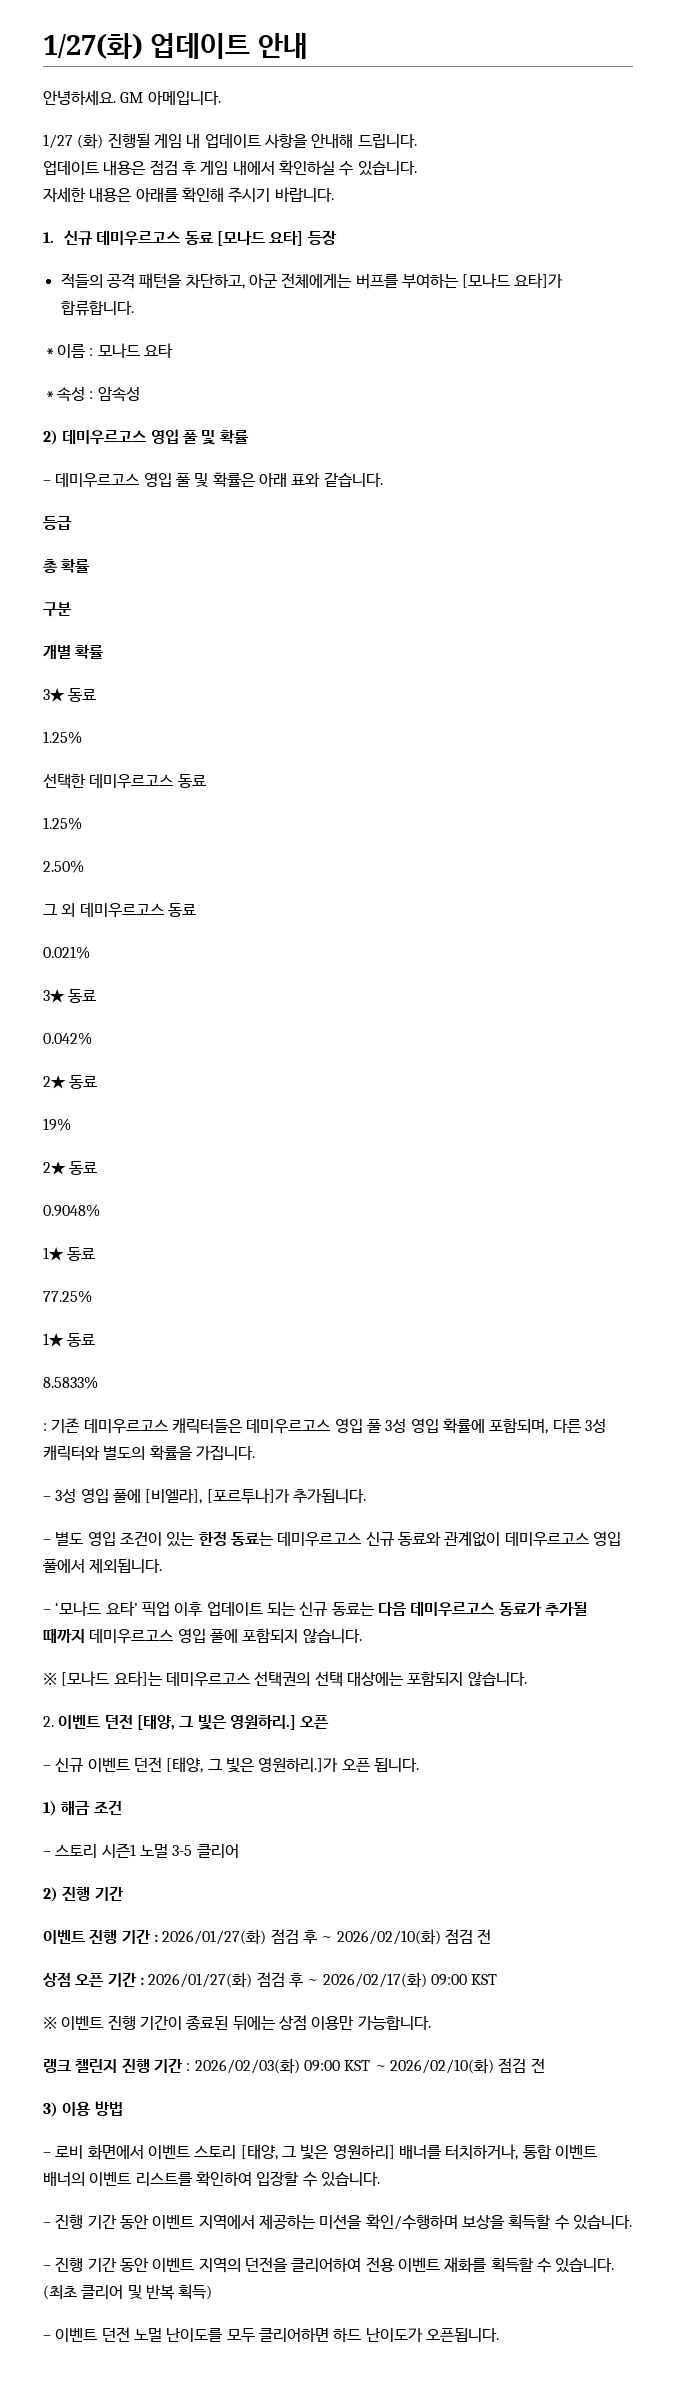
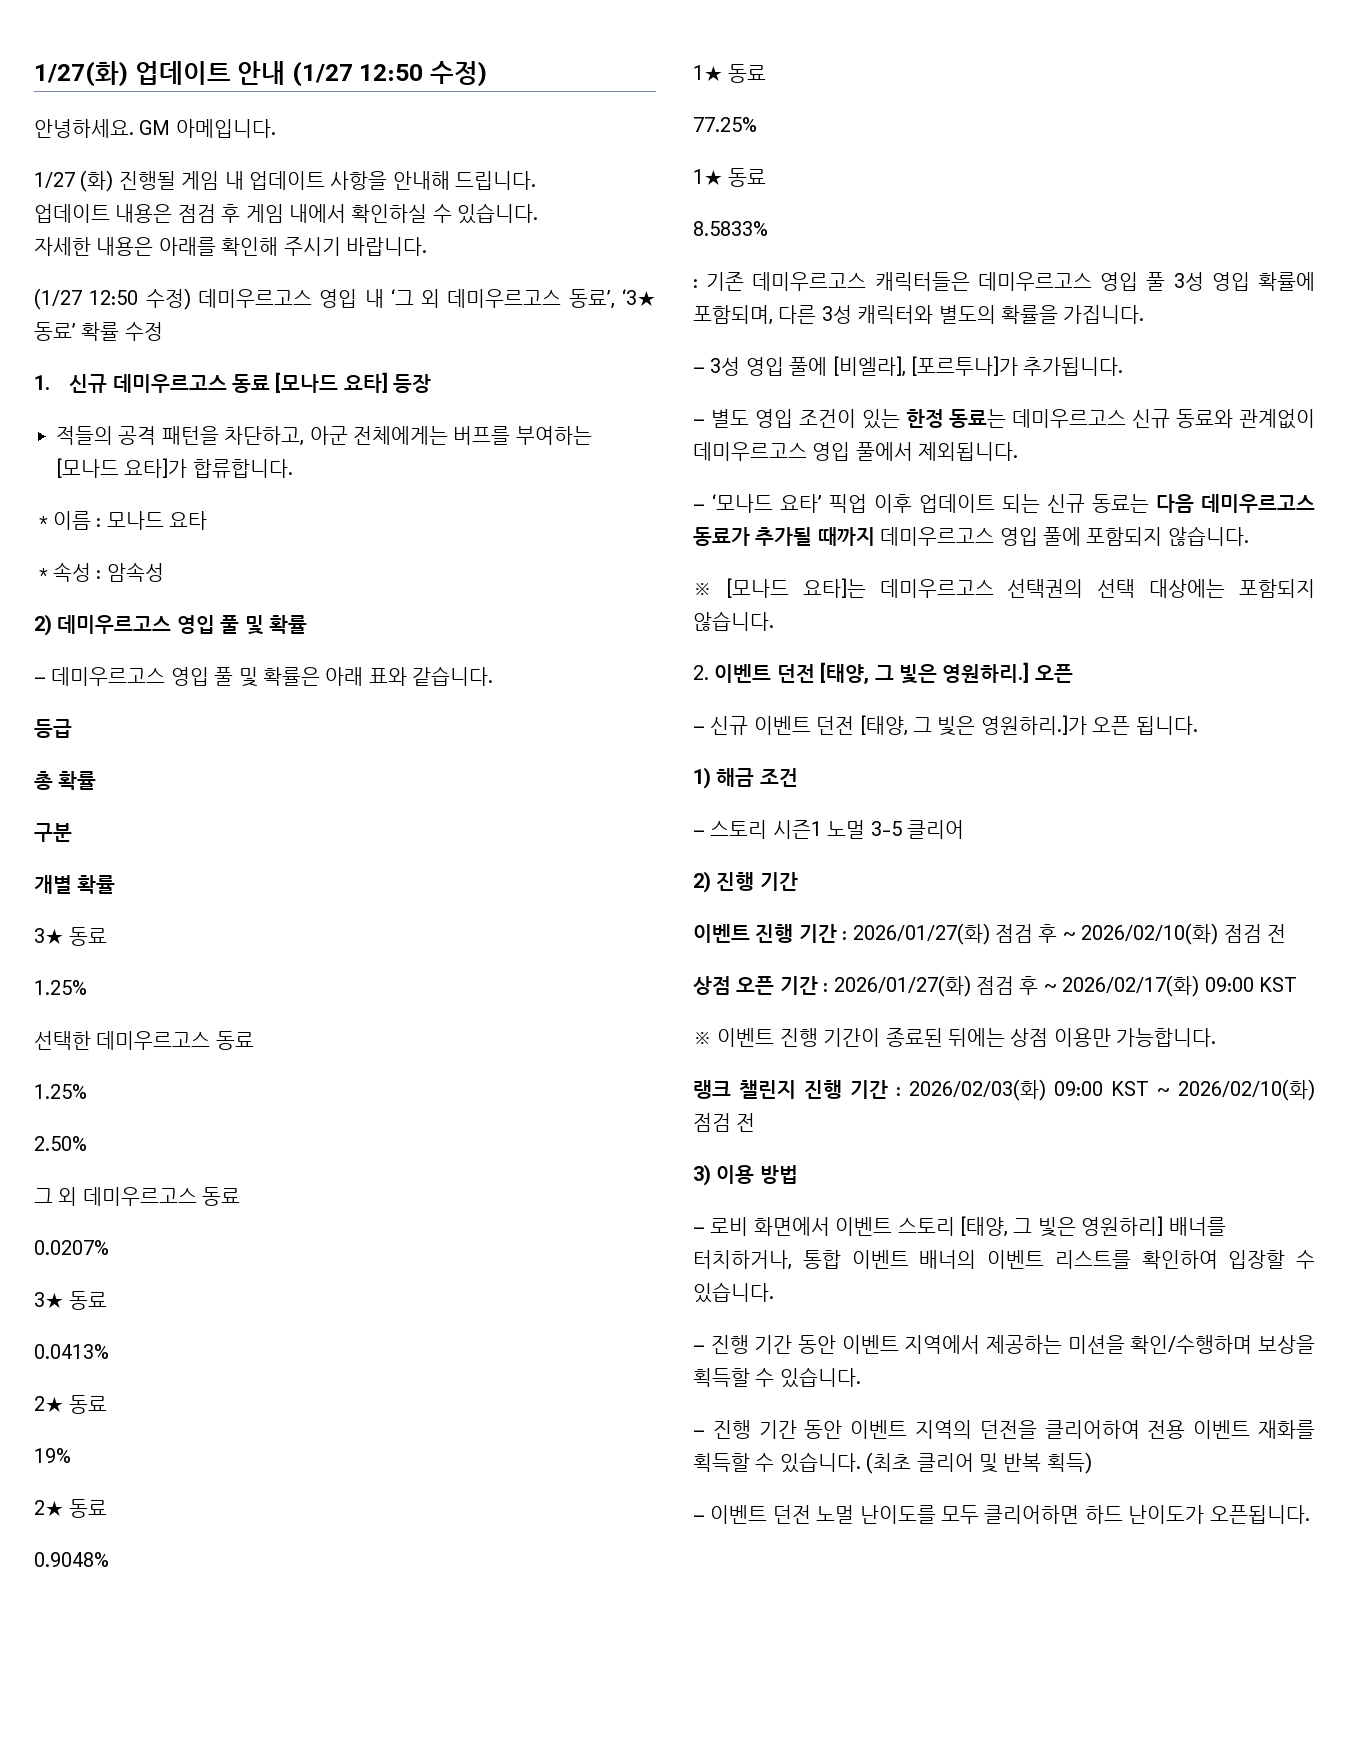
(308, 46) none -> [291,61,488,87] (1/27 12:50 수정)
(334, 194) none -> [34,288,656,310] [34,322,163,341] // (1/27 12:50 수정) 데미우르고스 영입 내 ‘그 외 데미우르고스 동료’, ‘3★ 동료’ 확률 수정
[43,946,90,959] [43,989,97,1003] [43,1032,92,1045] 0.021% // 3★ 동료 // 0.042% -> [34,1240,109,1255] [34,1291,108,1310] [34,1344,109,1359] 0.0207% // 3★ 동료 // 0.0413%

